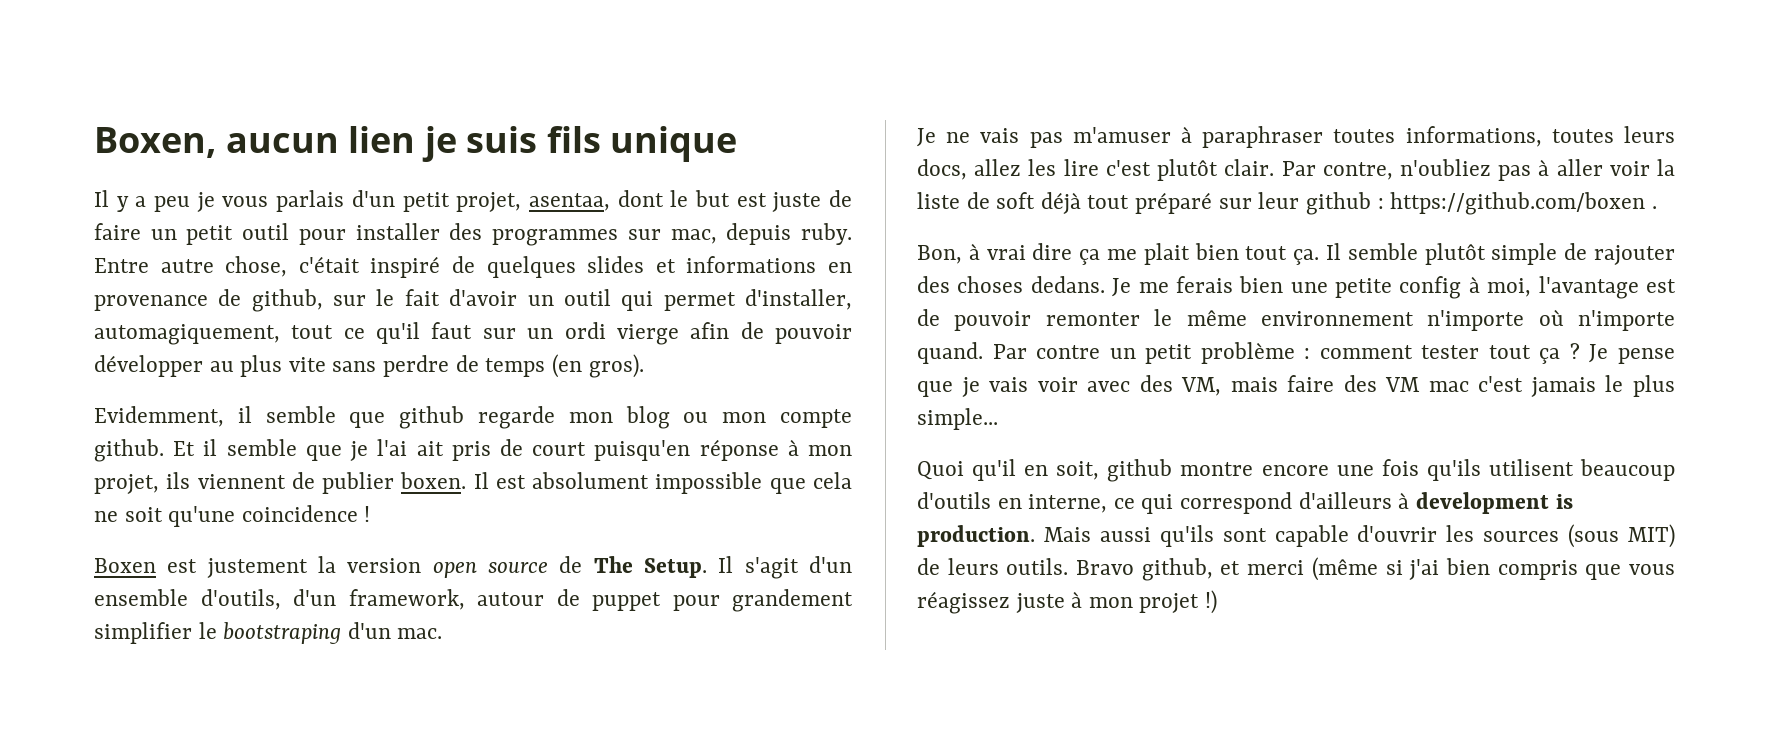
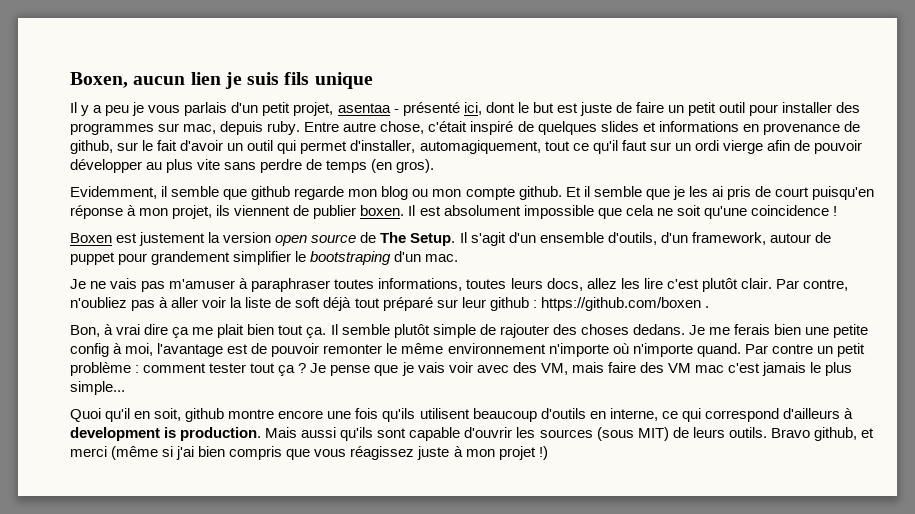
[528,193,610,211] asentaa, -> [337,102,482,116] asentaa - présenté ici,
[377,439,444,456] l'ai ait -> [688,186,723,197] les ai

